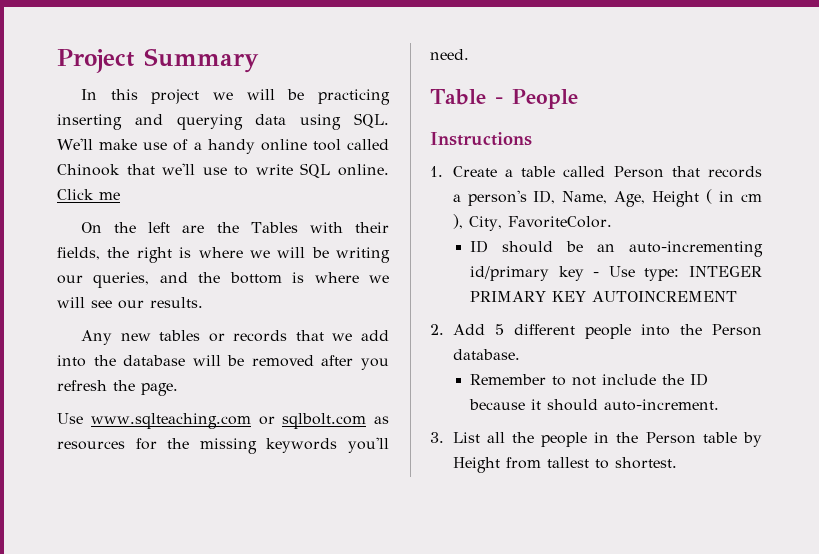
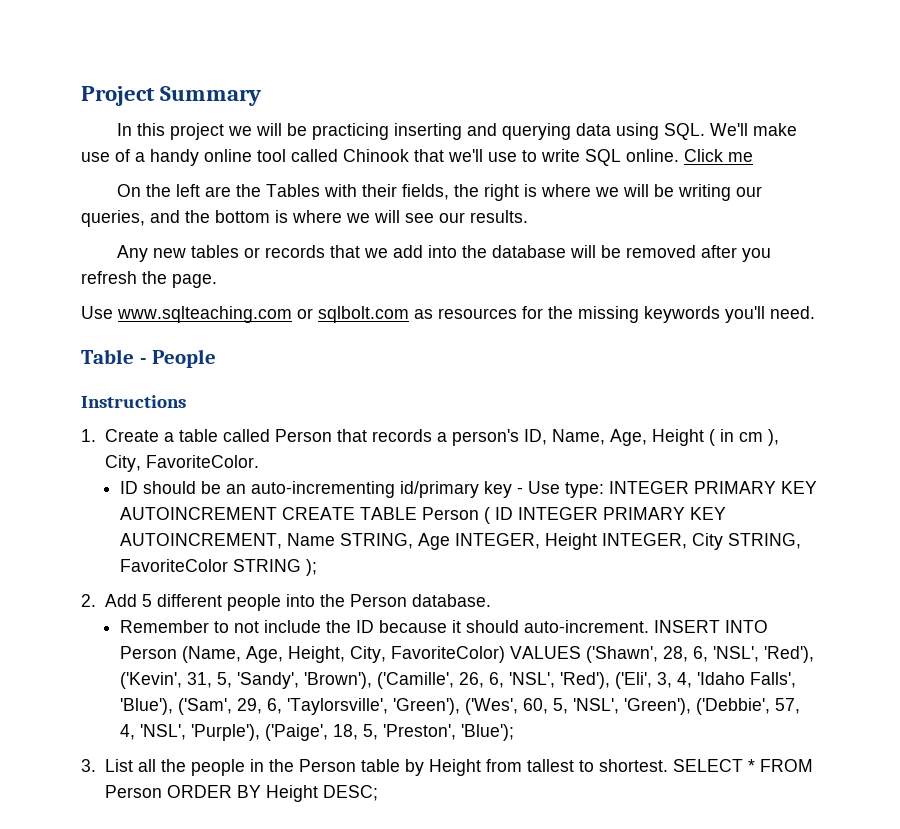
(738, 296) none -> [281,507,726,524] [119,533,801,550] [119,559,317,576] CREATE TABLE Person ( ID INTEGER PRIMARY KEY AUTOINCREMENT, Name STRING, Age INTEGER, Height INTEGER, City STRING, FavoriteColor STRING );
(720, 405) none -> [653,620,768,633] [119,646,814,663] [119,672,796,689] [119,698,800,715] [119,724,514,741] INSERT INTO Person (Name, Age, Height, City, FavoriteColor) VALUES ('Shawn', 28, 6, 'NSL', 'Red'), ('Kevin', 31, 5, 'Sandy', 'Brown'), ('Camille', 26, 6, 'NSL', 'Red'), ('Eli', 3, 4, 'Idaho Falls', 'Blue'), ('Sam', 29, 6, 'Taylorsville', 'Green'), ('Wes', 60, 5, 'NSL', 'Green'), ('Debbie', 57, 4, 'NSL', 'Purple'), ('Paige', 18, 5, 'Preston', 'Blue');
(677, 463) none -> [672,759,813,772] [104,785,378,802] SELECT * FROM Person ORDER BY Height DESC;

